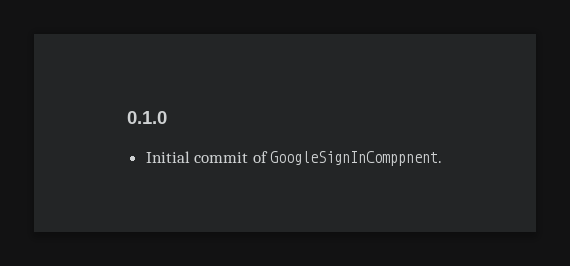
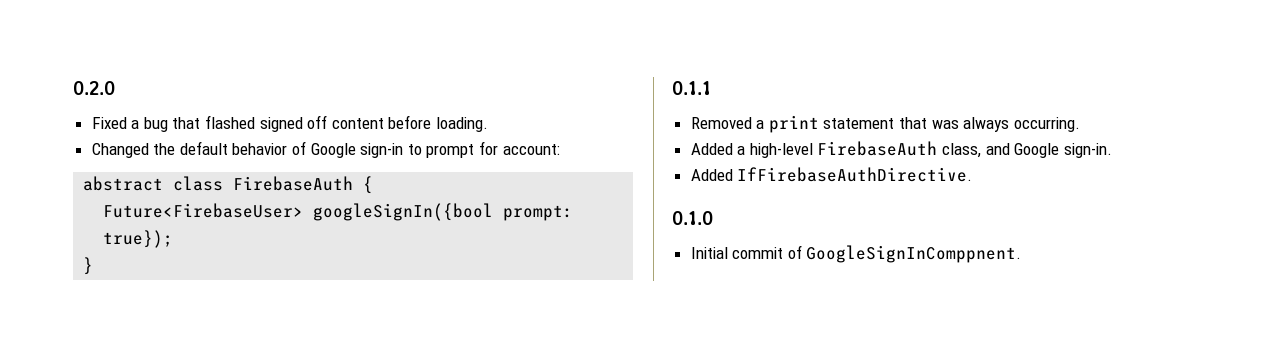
(127, 117) none -> [73,81,115,95] [91,115,489,132] [91,141,560,158] [83,176,374,194] [103,203,574,221] [103,230,174,248] [83,257,94,275] [672,81,711,95] [690,115,1080,133] [690,141,1112,158] [690,167,973,182] 0.2.0 // Fixed a bug that flashed signed off content before loading. // Changed the default behavior of Google sign-in to prompt for account: // abstract class FirebaseAuth { // Future<FirebaseUser> googleSignIn({bool prompt: true}); // } // 0.1.1 // Removed a print statement that was always occurring. // Added a high-level FirebaseAuth class, and Google sign-in. // Added IfFirebaseAuthDirective. //

